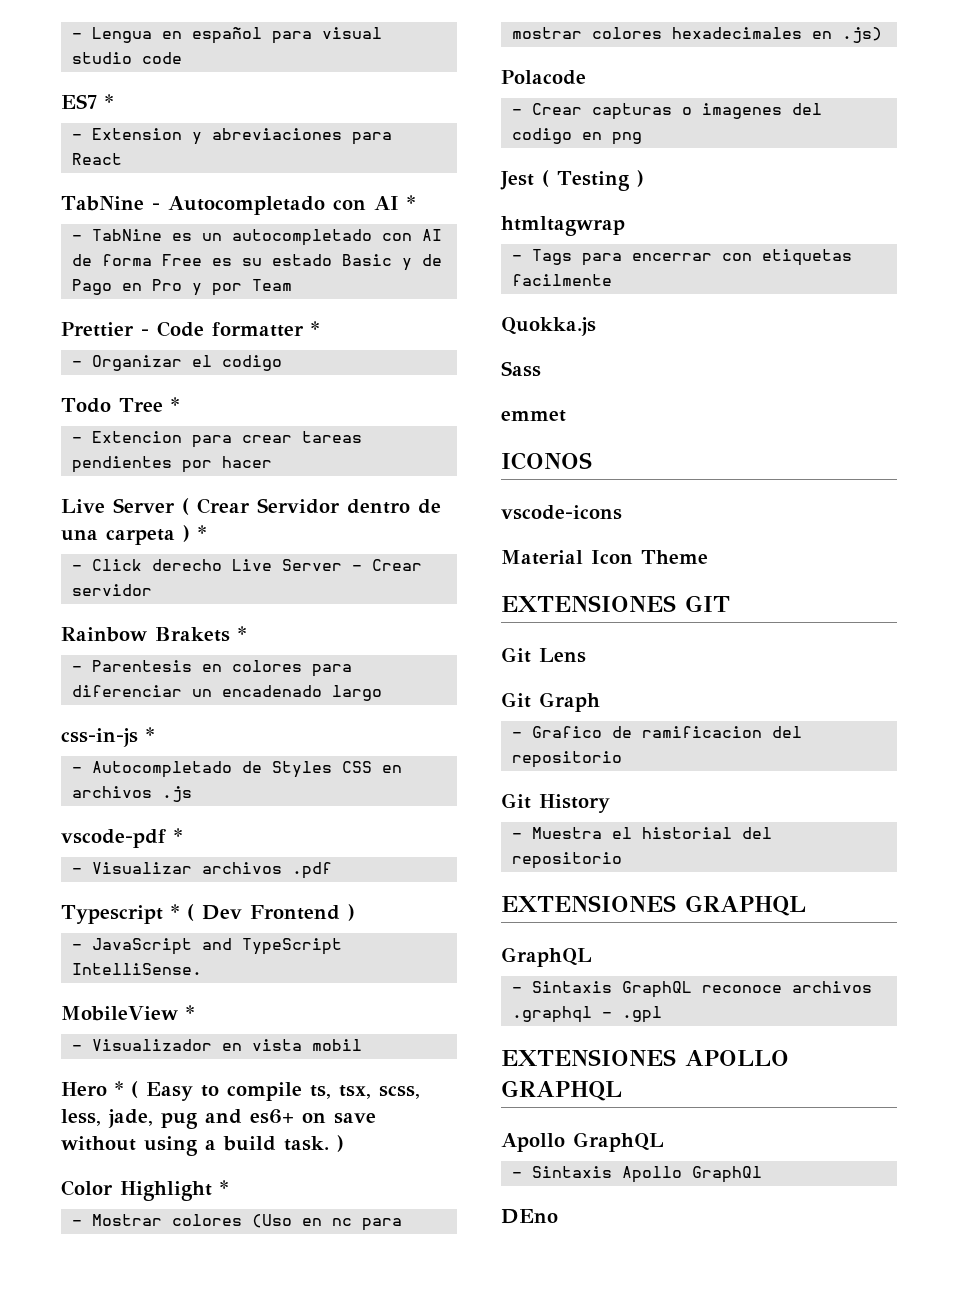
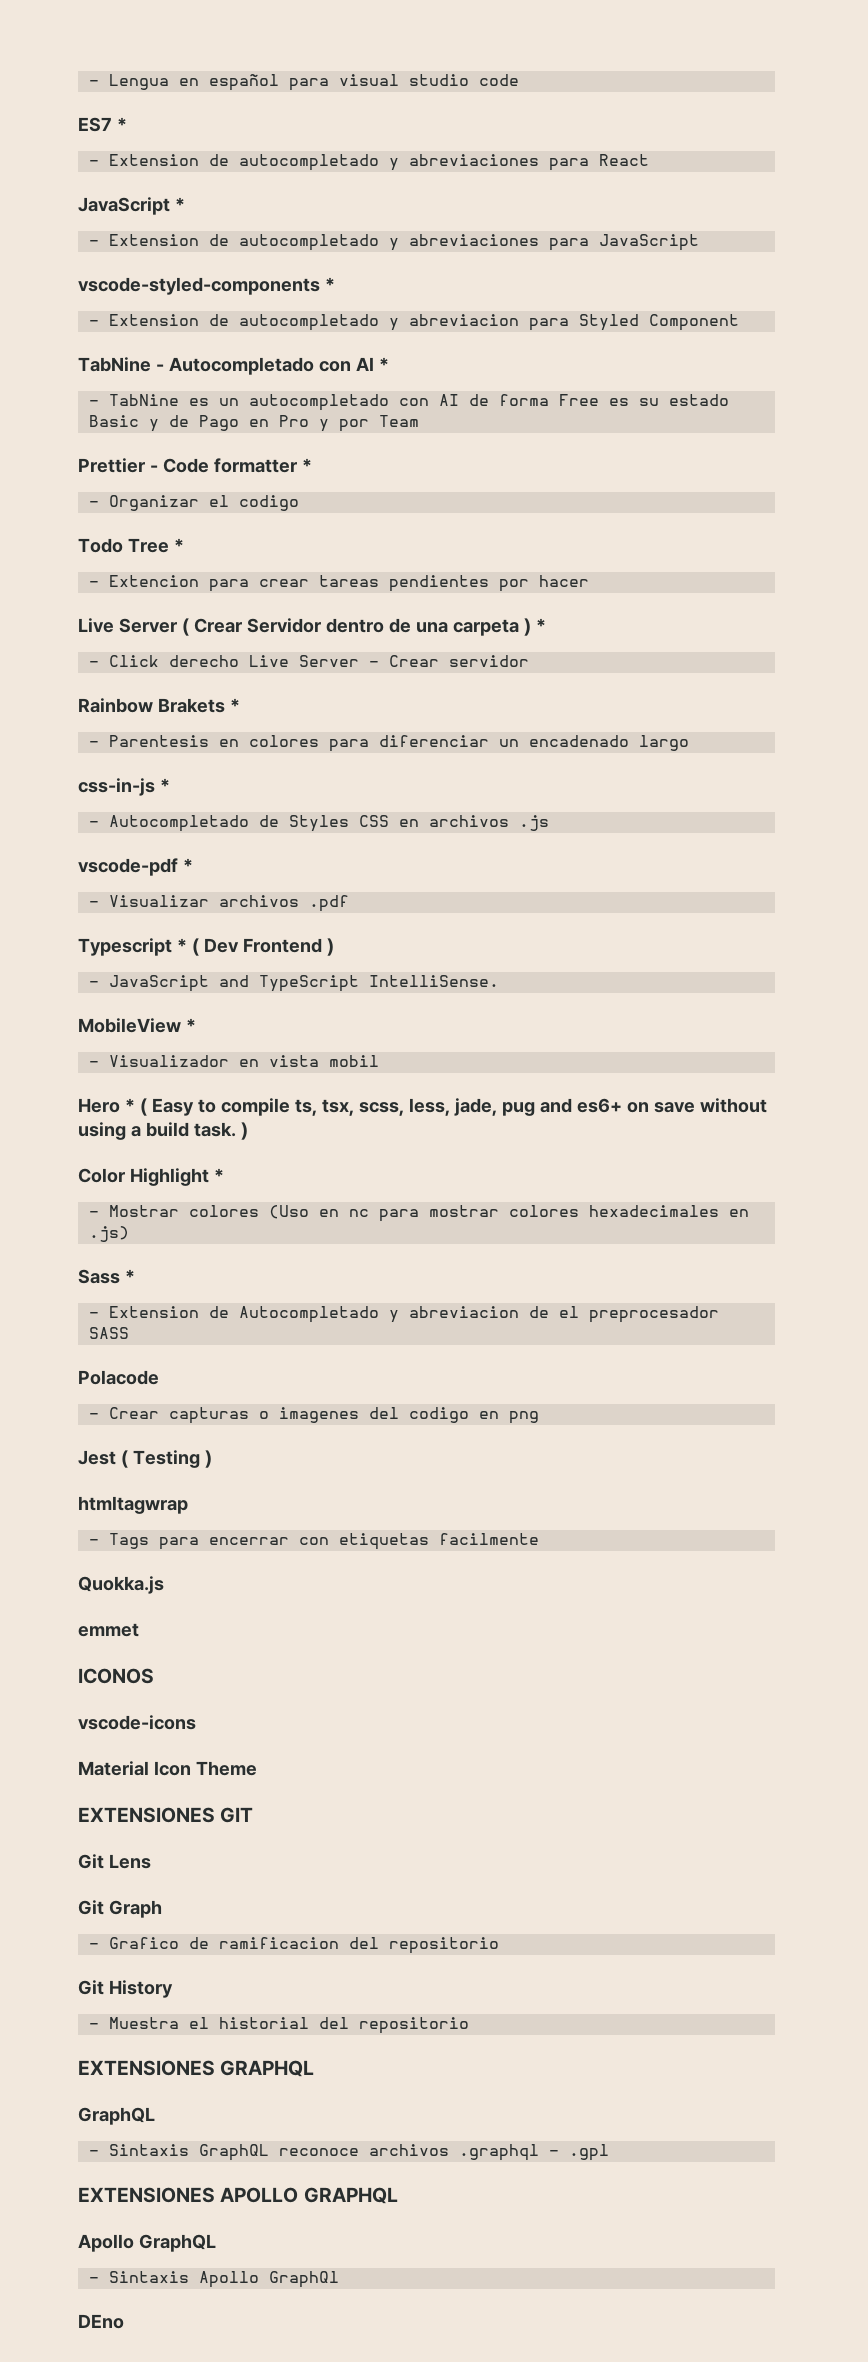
(182, 134) none -> [209,154,380,171] de autocompletado
(122, 159) none -> [78,197,185,215] [89,234,700,251] [78,277,335,295] [89,314,740,331] // JavaScript * // - Extension de autocompletado y abreviaciones para JavaScript // vscode-styled-components * // - Extension de autocompletado y abreviacion para Styled Component
(882, 35) none -> [78,1269,135,1284] [89,1306,720,1323] [89,1327,130,1339] // Sass * // - Extension de Autocompletado y abreviacion de el preprocesador SASS
[501,361,541,377] // Sass -> (164, 1585) none

